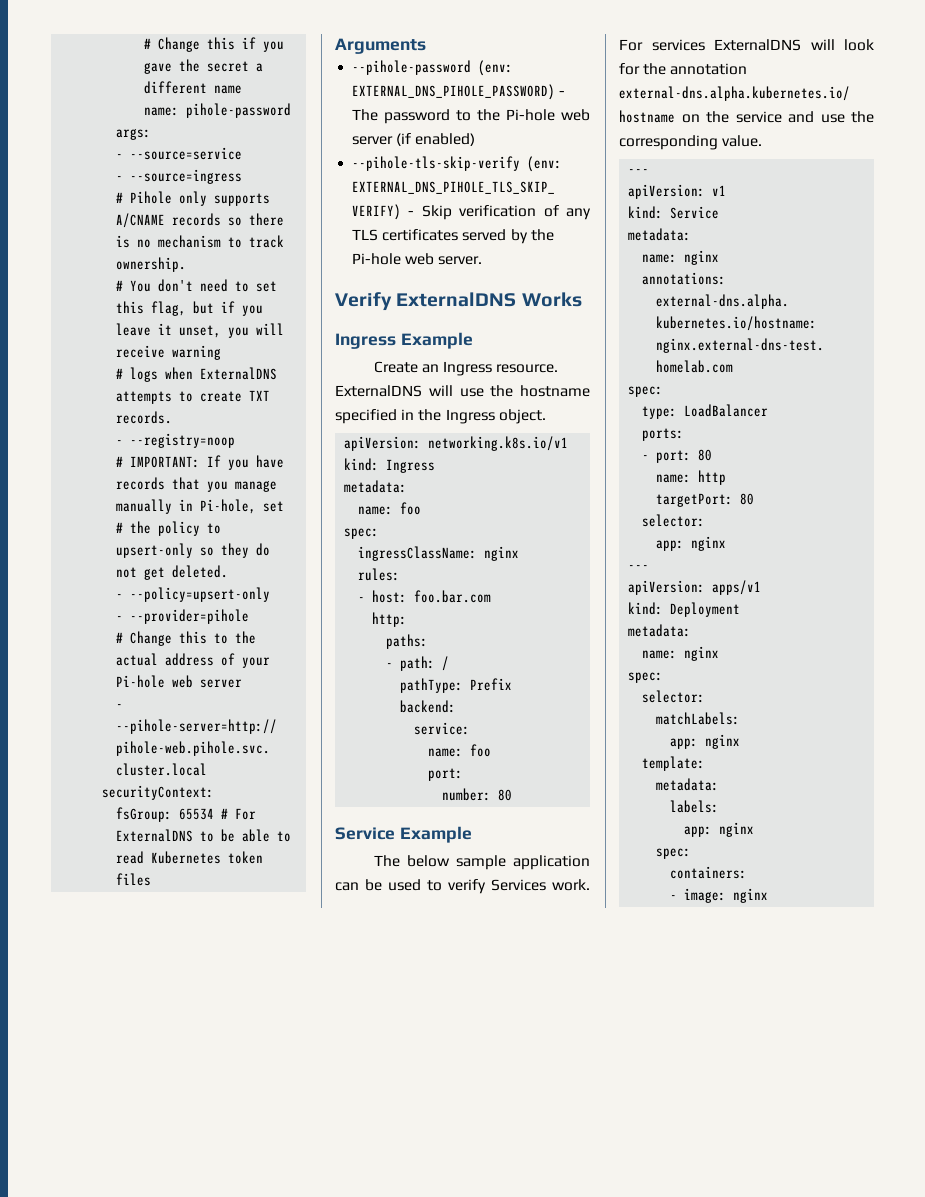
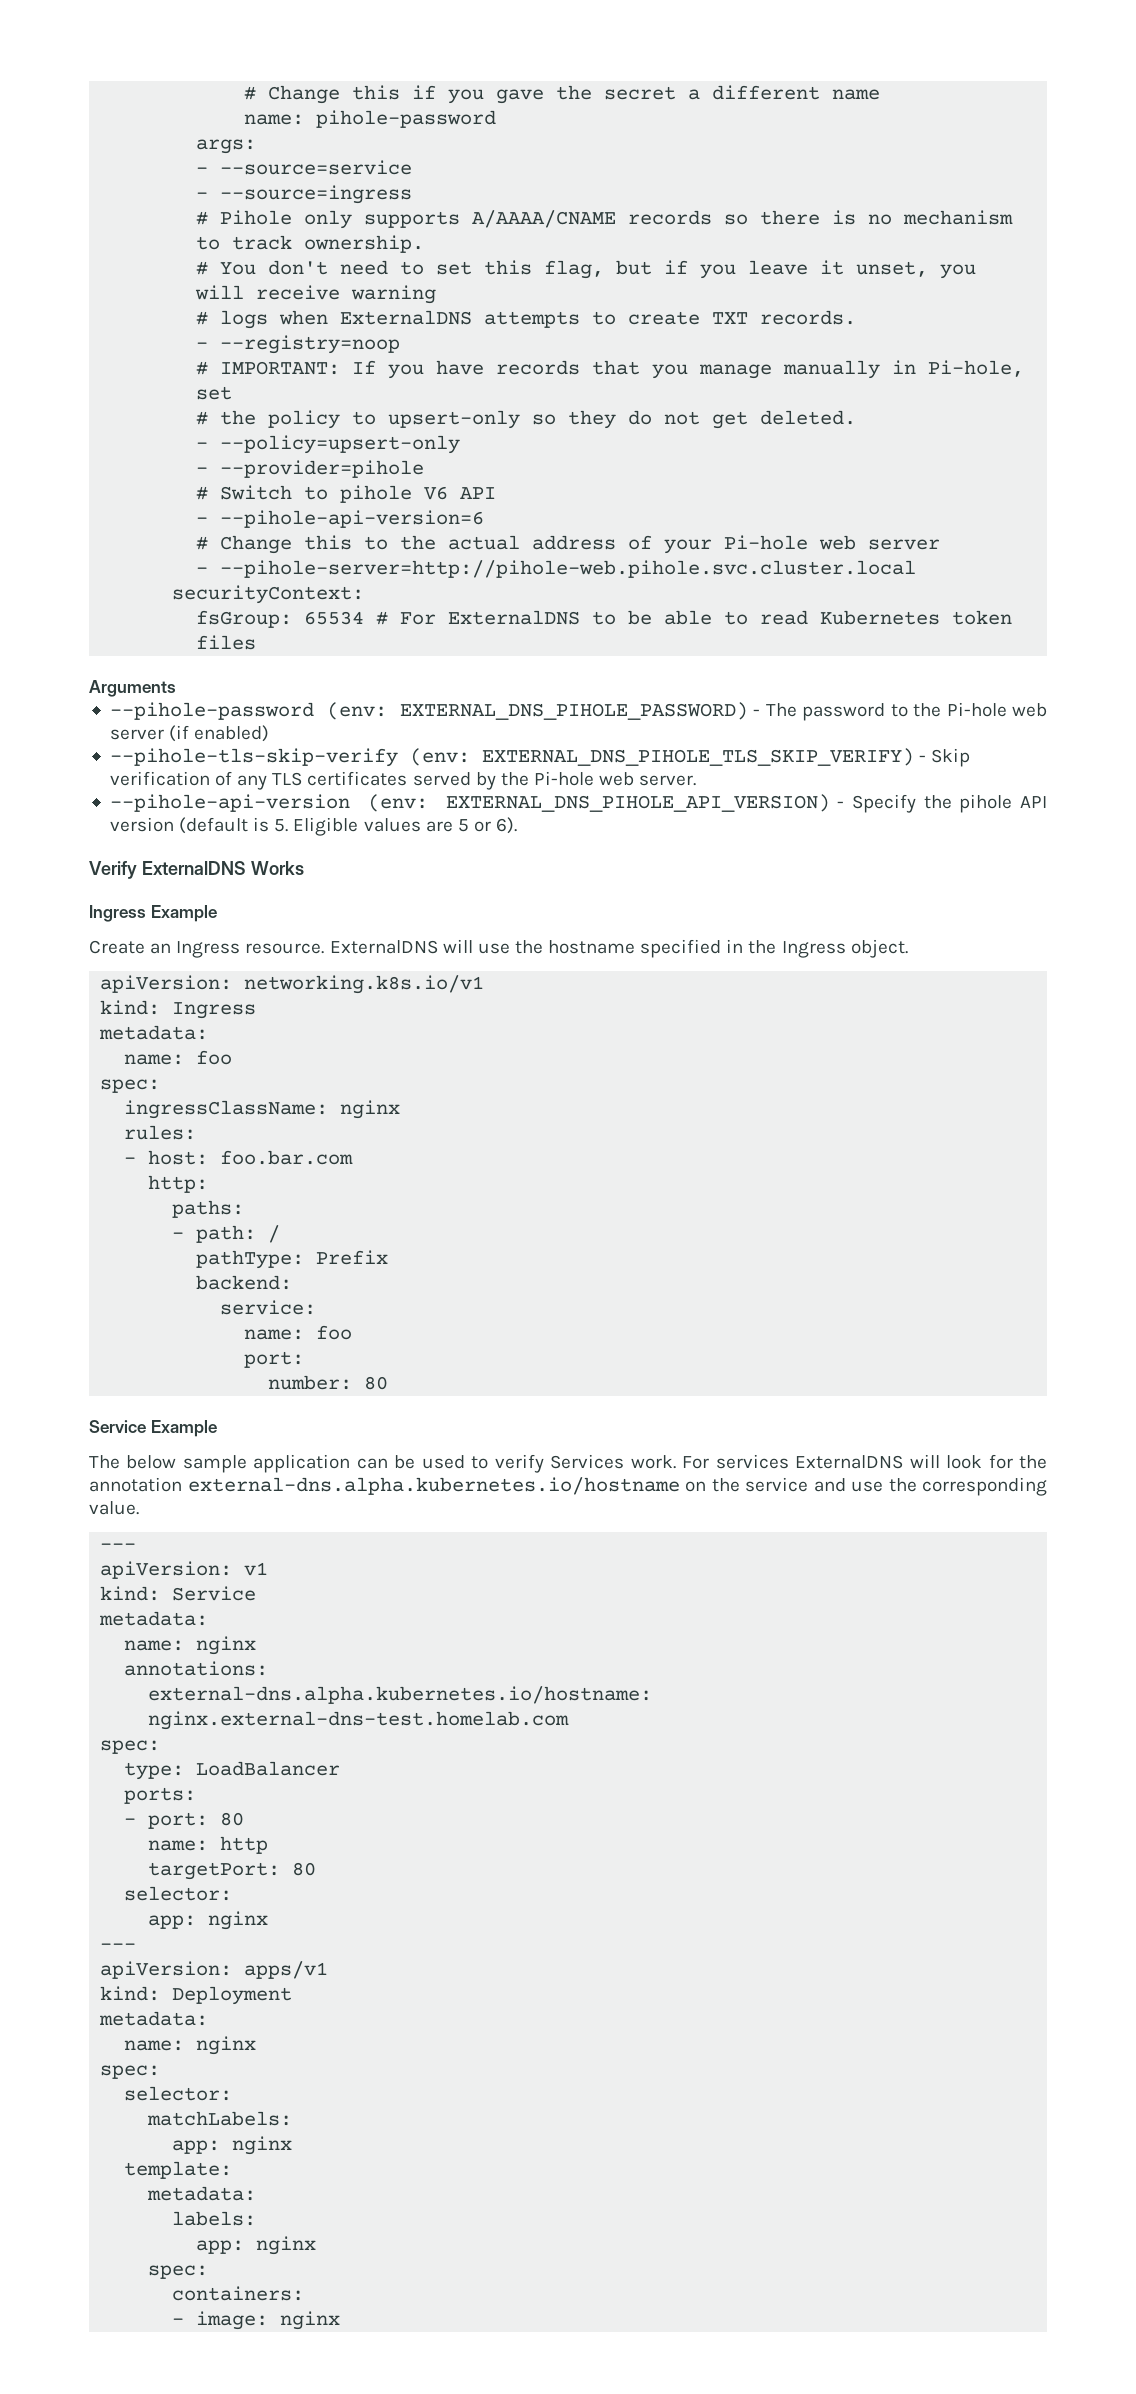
[116,213,166,228] A/CNAME -> [472,210,617,228] A/AAAA/CNAME
(250, 616) none -> [196,485,497,503] [196,510,485,528] // # Switch to pihole V6 API // - --pihole-api-version=6
(483, 260) none -> [109,794,1047,813] [109,817,518,836] // --pihole-api-version (env: EXTERNAL_DNS_PIHOLE_API_VERSION) - Specify the pihole API version (default is 5. Eligible values are 5 or 6).

